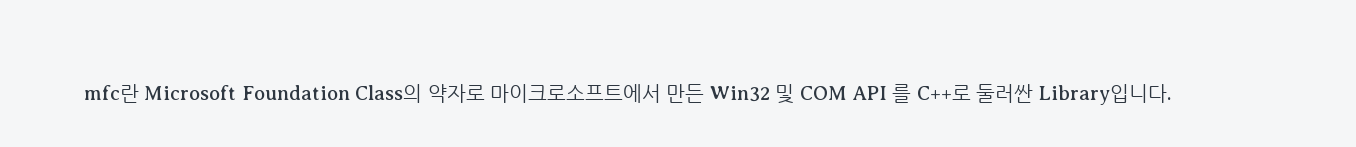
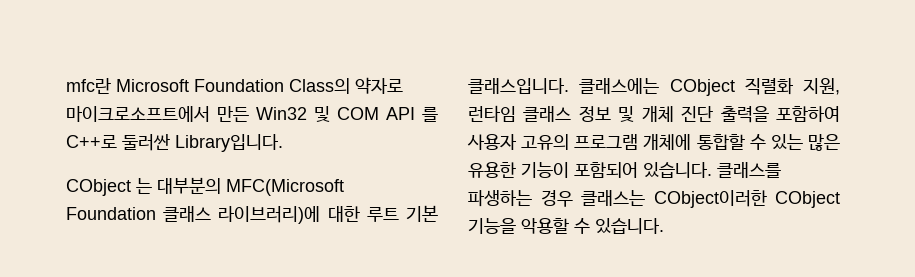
(1171, 94) none -> [66,177,344,196] [66,205,438,224] [468,77,840,96] [468,105,840,123] [467,134,840,151] [468,162,781,178] [468,190,840,208] [468,218,664,234] // CObject 는 대부분의 MFC(Microsoft Foundation 클래스 라이브러리)에 대한 루트 기본 클래스입니다. 클래스에는 CObject 직렬화 지원, 런타임 클래스 정보 및 개체 진단 출력을 포함하여 사용자 고유의 프로그램 개체에 통합할 수 있는 많은 유용한 기능이 포함되어 있습니다. 클래스를 파생하는 경우 클래스는 CObject이러한 CObject 기능을 악용할 수 있습니다.

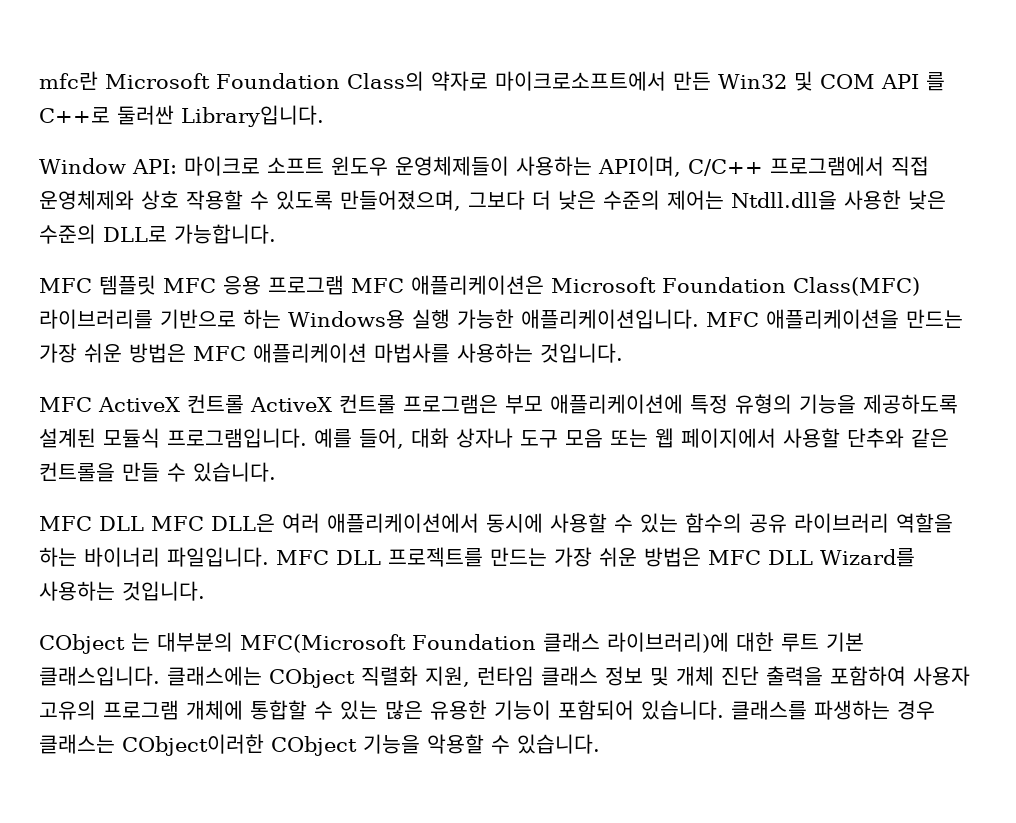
(283, 143) none -> [39,156,929,177] [39,190,946,211] [39,224,276,244] [39,275,920,296] [39,309,963,329] [39,343,623,363] [39,394,958,414] [39,428,949,449] [39,462,276,482] [39,513,953,533] [39,547,915,567] [39,581,205,601] // Window API: 마이크로 소프트 윈도우 운영체제들이 사용하는 API이며, C/C++ 프로그램에서 직접 운영체제와 상호 작용할 수 있도록 만들어졌으며, 그보다 더 낮은 수준의 제어는 Ntdll.dll을 사용한 낮은 수준의 DLL로 가능합니다. // MFC 템플릿 MFC 응용 프로그램 MFC 애플리케이션은 Microsoft Foundation Class(MFC) 라이브러리를 기반으로 하는 Windows용 실행 가능한 애플리케이션입니다. MFC 애플리케이션을 만드는 가장 쉬운 방법은 MFC 애플리케이션 마법사를 사용하는 것입니다. // MFC ActiveX 컨트롤 ActiveX 컨트롤 프로그램은 부모 애플리케이션에 특정 유형의 기능을 제공하도록 설계된 모듈식 프로그램입니다. 예를 들어, 대화 상자나 도구 모음 또는 웹 페이지에서 사용할 단추와 같은 컨트롤을 만들 수 있습니다. // MFC DLL MFC DLL은 여러 애플리케이션에서 동시에 사용할 수 있는 함수의 공유 라이브러리 역할을 하는 바이너리 파일입니다. MFC DLL 프로젝트를 만드는 가장 쉬운 방법은 MFC DLL Wizard를 사용하는 것입니다.

